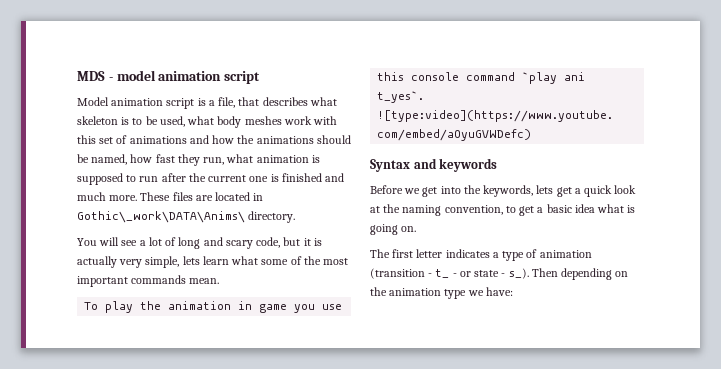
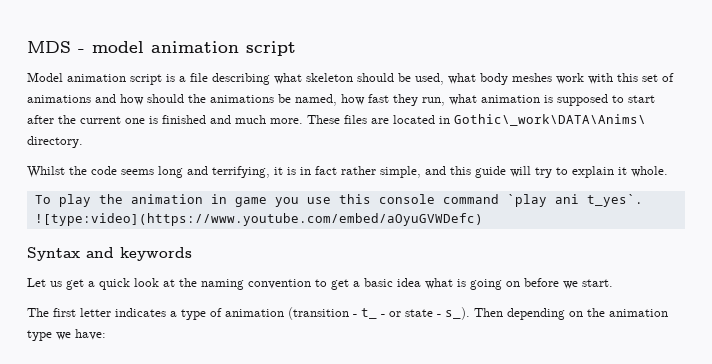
[218,97,337,108] [77,116,143,125] file, that describes what skeleton is to -> [190,73,394,85] file describing what skeleton should
(235, 139) none -> [147,94,184,103] should
[316,135,351,144] should -> (274, 99) none
[139,176,159,182] run -> [628,95,655,103] start
[77,237,322,249] [77,256,349,268] [77,275,220,287] You will see a lot of long and scary code, but it is actually very simple, lets learn what some of the most important commands mean. -> [27,166,668,178] Whilst the code seems long and terrifying, it is in fact rather simple, and this guide will try to explain it whole.
[370,185,554,197] Before we get into the keywords, lets -> [27,278,62,287] Let us
[444,205,503,215] convention, -> [248,279,311,289] convention
[401,226,417,232] on. -> [506,278,613,289] on before we start.

